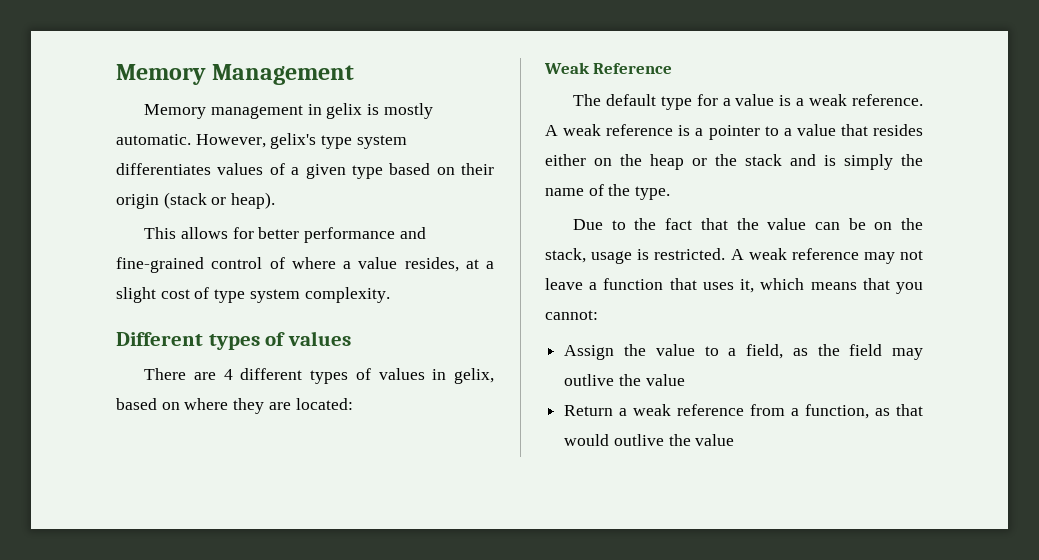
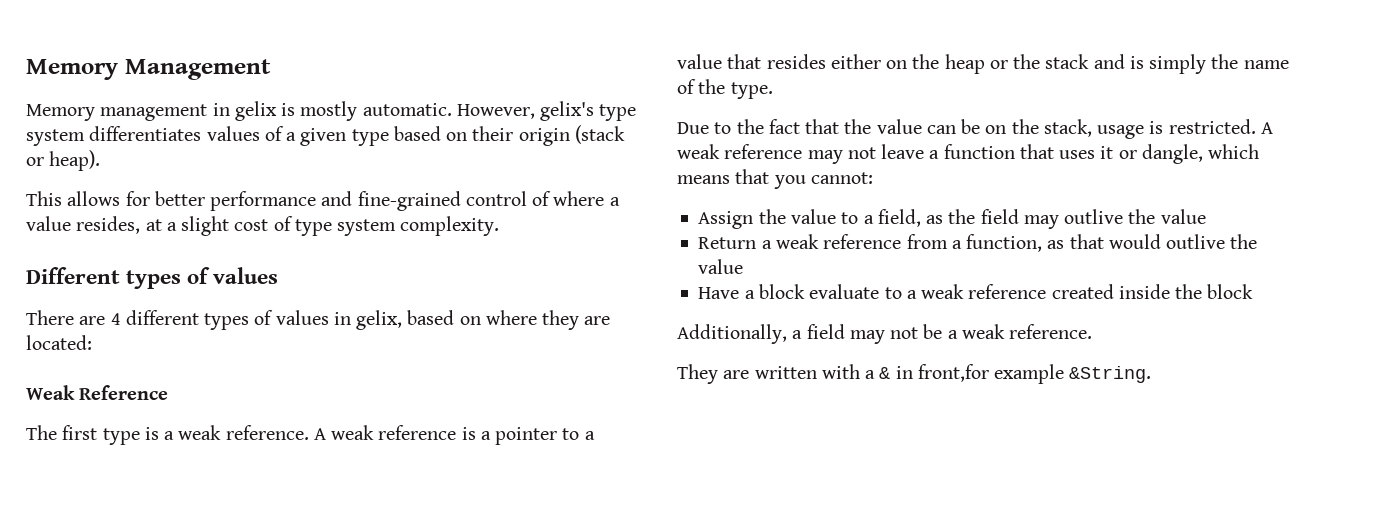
[605,94,775,110] default type for a value -> [62,425,140,445] first type
[740,279,755,293] it, -> [1100,144,1203,164] it or dangle,
(735, 440) none -> [698,284,1254,299] [677,324,1093,344] [677,364,1152,384] // Have a block evaluate to a weak reference created inside the block // Additionally, a field may not be a weak reference. // They are written with a & in front,for example &String.

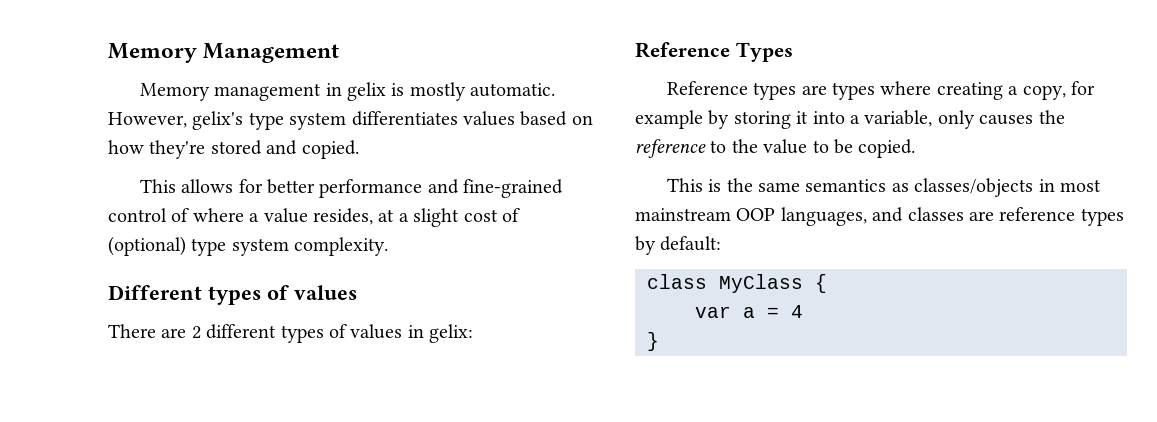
[264,125,625,146] [26,150,101,171] of a given type based on their origin (stack or heap). -> [520,111,593,126] [108,140,359,159] based on how they're stored and copied.
(293, 223) none -> [108,236,186,256] (optional)
[110,313,121,325] 4 -> [191,326,201,339] 2
[356,310,611,330] [26,335,92,350] [26,385,169,400] [26,425,595,445] [677,54,1289,74] [677,79,773,99] [677,119,1273,139] [677,144,1260,164] [677,169,873,189] [698,209,1206,229] [698,234,1258,252] [698,259,744,274] [698,284,1254,299] [677,324,1093,344] [677,364,1152,384] gelix, based on where they are located: // Weak Reference // The first type is a weak reference. A weak reference is a pointer to a value that resides either on the heap or the stack and is simply the name of the type. // Due to the fact that the value can be on the stack, usage is restricted. A weak reference may not leave a function that uses it or dangle, which means that you cannot: // Assign the value to a field, as the field may outlive the value // Return a weak reference from a function, as that would outlive the value // Have a block evaluate to a weak reference created inside the block // Additionally, a field may not be a weak reference. // They are written with a & in front,for example &String. -> [429,324,474,343] [635,42,793,62] [666,81,1095,100] [635,110,1065,129] [635,139,916,158] [666,178,1101,197] [635,207,1124,226] [635,236,722,255] [647,274,827,293] [695,305,803,318] [647,332,659,351] gelix: // Reference Types // Reference types are types where creating a copy, for example by storing it into a variable, only causes the reference to the value to be copied. // This is the same semantics as classes/objects in most mainstream OOP languages, and classes are reference types by default: // class MyClass { // var a = 4 // }

